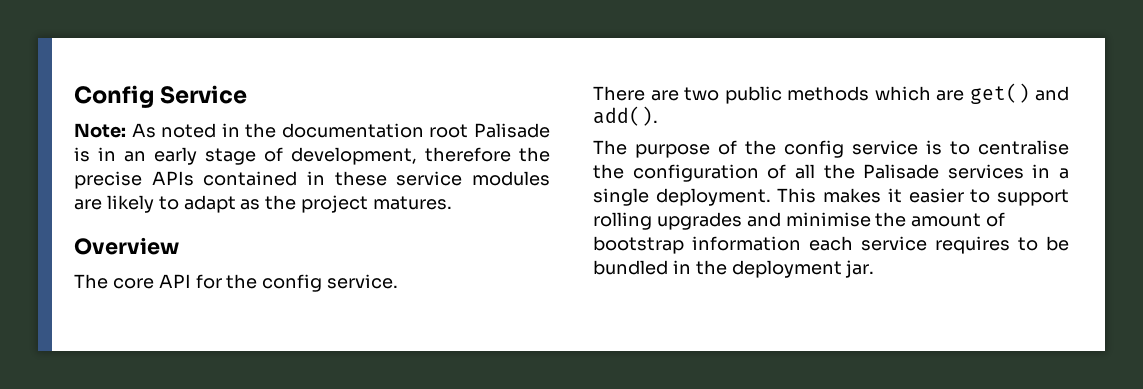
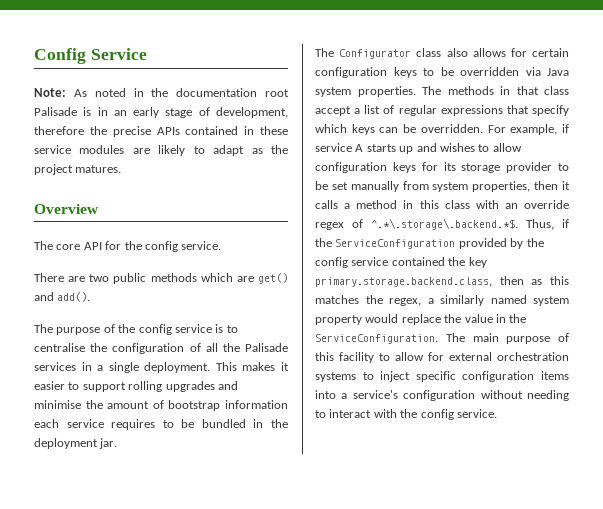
(875, 269) none -> [315,48,569,59] [315,67,569,78] [315,86,569,97] [315,105,569,116] [315,124,569,135] [315,143,522,154] [315,162,569,173] [315,181,570,192] [315,200,569,209] [315,218,569,230] [315,238,544,249] [315,257,487,268] [315,276,569,287] [315,295,569,306] [315,314,527,325] [315,333,569,344] [315,352,569,363] [315,371,569,382] [315,390,569,401] [315,409,497,420] // The Configurator class also allows for certain configuration keys to be overridden via Java system properties. The methods in that class accept a list of regular expressions that specify which keys can be overridden. For example, if service A starts up and wishes to allow configuration keys for its storage provider to be set manually from system properties, then it calls a method in this class with an override regex of ^.*\.storage\.backend.*$. Thus, if the ServiceConfiguration provided by the config service contained the key primary.storage.backend.class, then as this matches the regex, a similarly named system property would replace the value in the ServiceConfiguration. The main purpose of this facility to allow for external orchestration systems to inject specific configuration items into a service's configuration without needing to interact with the config service.

